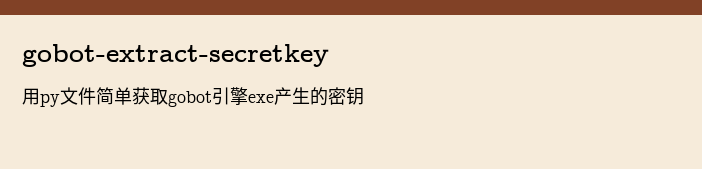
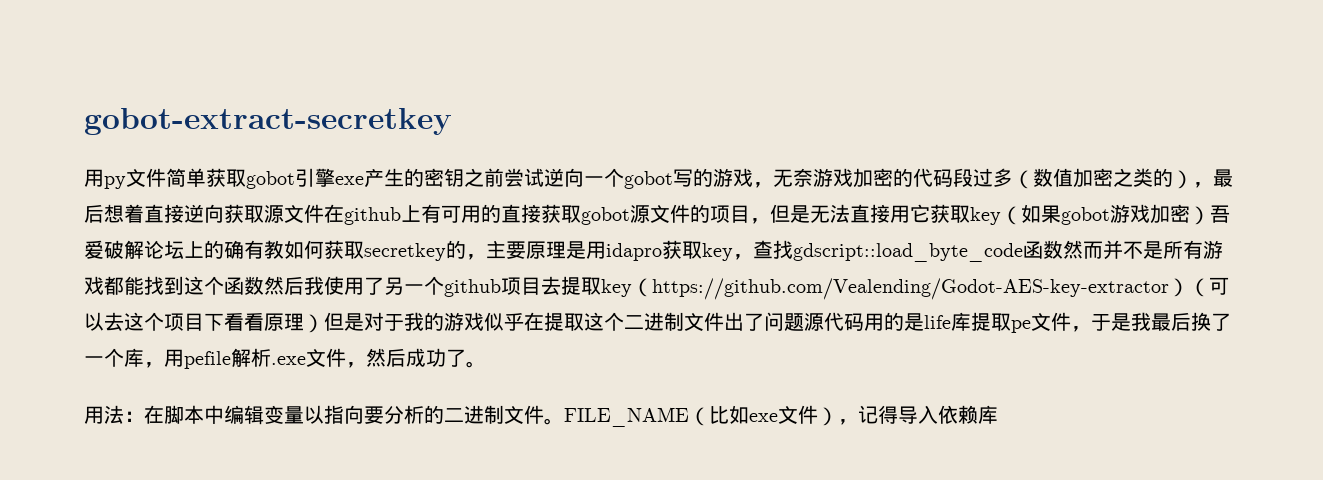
(364, 96) none -> [464,168,1233,189] [84,204,1230,225] [84,240,1223,262] [84,276,1229,300] [84,312,1231,333] [84,348,486,369] [84,405,998,427] 之前尝试逆向一个gobot写的游戏，无奈游戏加密的代码段过多（数值加密之类的），最后想着直接逆向获取源文件在github上有可用的直接获取gobot源文件的项目，但是无法直接用它获取key（如果gobot游戏加密）吾爱破解论坛上的确有教如何获取secretkey的，主要原理是用idapro获取key，查找gdscript::load_byte_code函数然而并不是所有游戏都能找到这个函数然后我使用了另一个github项目去提取key（https://github.com/Vealending/Godot-AES-key-extractor）（可以去这个项目下看看原理）但是对于我的游戏似乎在提取这个二进制文件出了问题源代码用的是life库提取pe文件，于是我最后换了一个库，用pefile解析.exe文件，然后成功了。 // 用法：在脚本中编辑变量以指向要分析的二进制文件。FILE_NAME（比如exe文件），记得导入依赖库

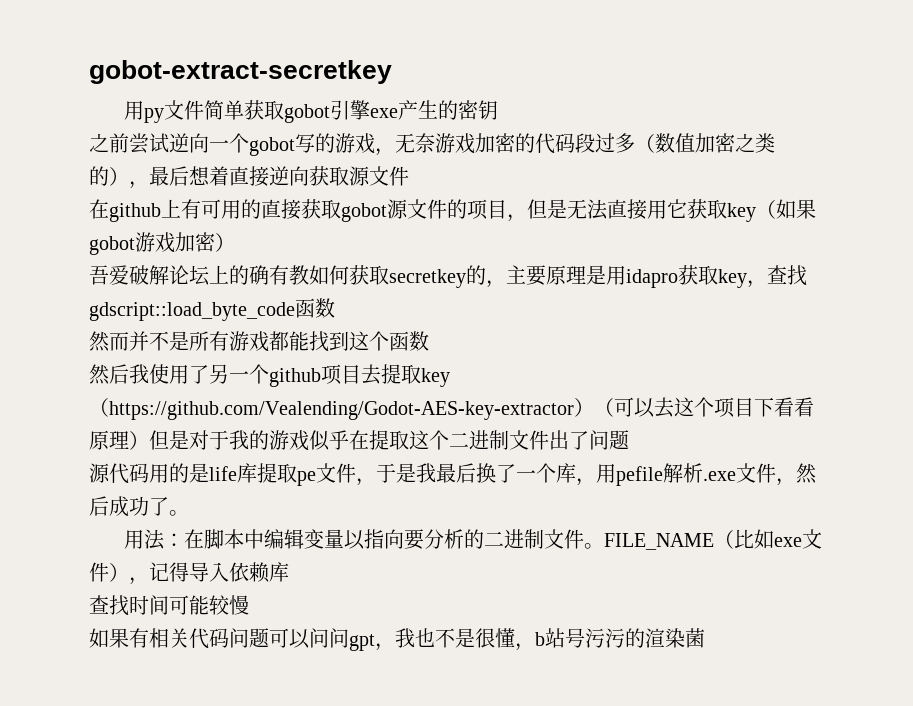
(464, 177) none -> (498, 110) //
(324, 213) none -> (409, 176) //
(1210, 215) none -> (235, 242) //
(1063, 249) none -> (335, 308) //
(264, 285) none -> (429, 341) //
(804, 322) none -> (629, 440) //
(998, 414) none -> [89,595,249,616] [89,628,705,651] // 查找时间可能较慢 // 如果有相关代码问题可以问问gpt，我也不是很懂，b站号污污的渲染菌

